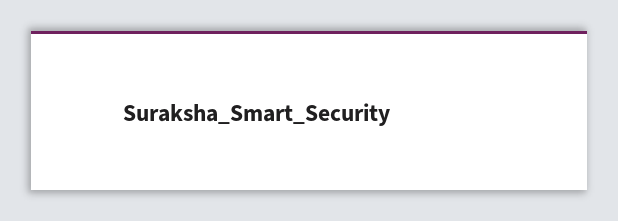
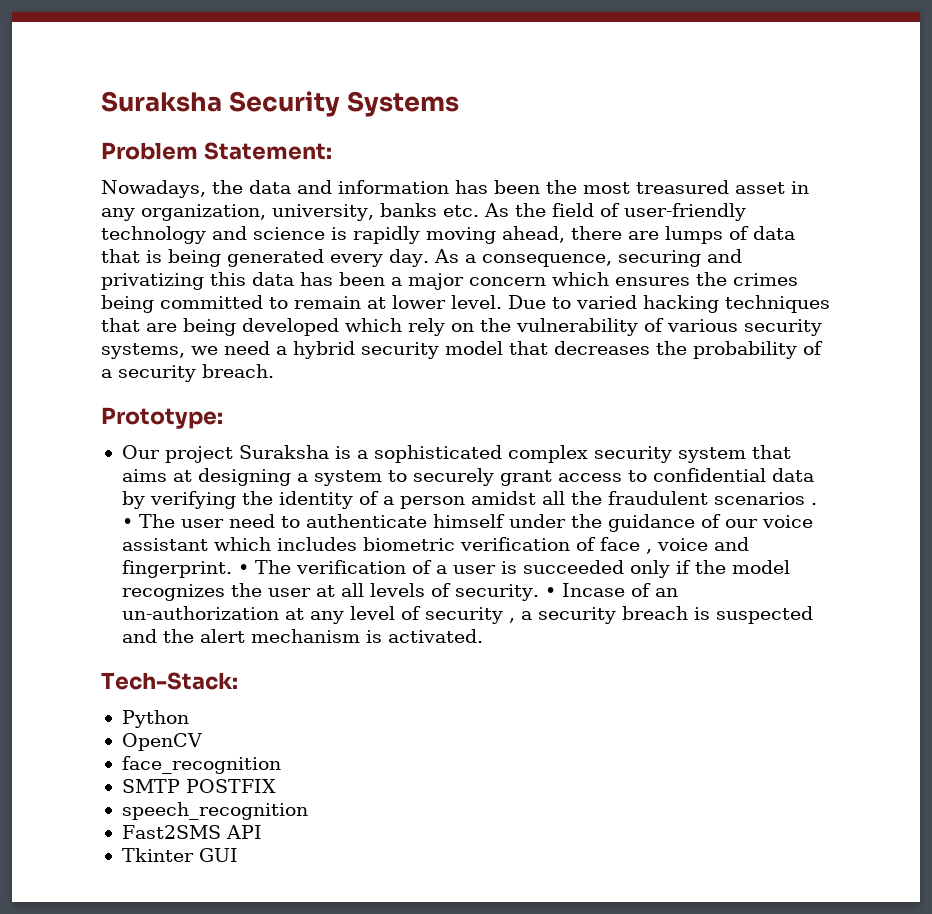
[123,103,390,126] Suraksha_Smart_Security -> [101,91,459,117] [101,142,332,160] [101,180,809,198] [101,203,746,221] [101,226,795,244] [101,249,742,267] [101,272,798,290] [101,295,830,313] [101,318,822,336] [101,341,823,359] [101,364,274,382] [101,407,223,429] [121,445,791,463] [121,468,814,486] [121,491,817,509] [121,514,813,532] [121,537,749,554] [121,560,790,578] [121,583,678,601] [121,606,813,624] [121,629,483,643] [101,672,238,690] [121,710,189,728] [121,733,202,751] [121,756,281,774] [121,779,276,793] [121,802,308,820] [121,825,262,839] [121,848,238,862] Suraksha Security Systems // Problem Statement: // Nowadays, the data and information has been the most treasured asset in any organization, university, banks etc. As the field of user-friendly technology and science is rapidly moving ahead, there are lumps of data that is being generated every day. As a consequence, securing and privatizing this data has been a major concern which ensures the crimes being committed to remain at lower level. Due to varied hacking techniques that are being developed which rely on the vulnerability of various security systems, we need a hybrid security model that decreases the probability of a security breach. // Prototype: // Our project Suraksha is a sophisticated complex security system that aims at designing a system to securely grant access to confidential data by verifying the identity of a person amidst all the fraudulent scenarios . • The user need to authenticate himself under the guidance of our voice assistant which includes biometric verification of face , voice and fingerprint. • The verification of a user is succeeded only if the model recognizes the user at all levels of security. • Incase of an un-authorization at any level of security , a security breach is suspected and the alert mechanism is activated. // Tech-Stack: // Python // OpenCV // face_recognition // SMTP POSTFIX // speech_recognition // Fast2SMS API // Tkinter GUI

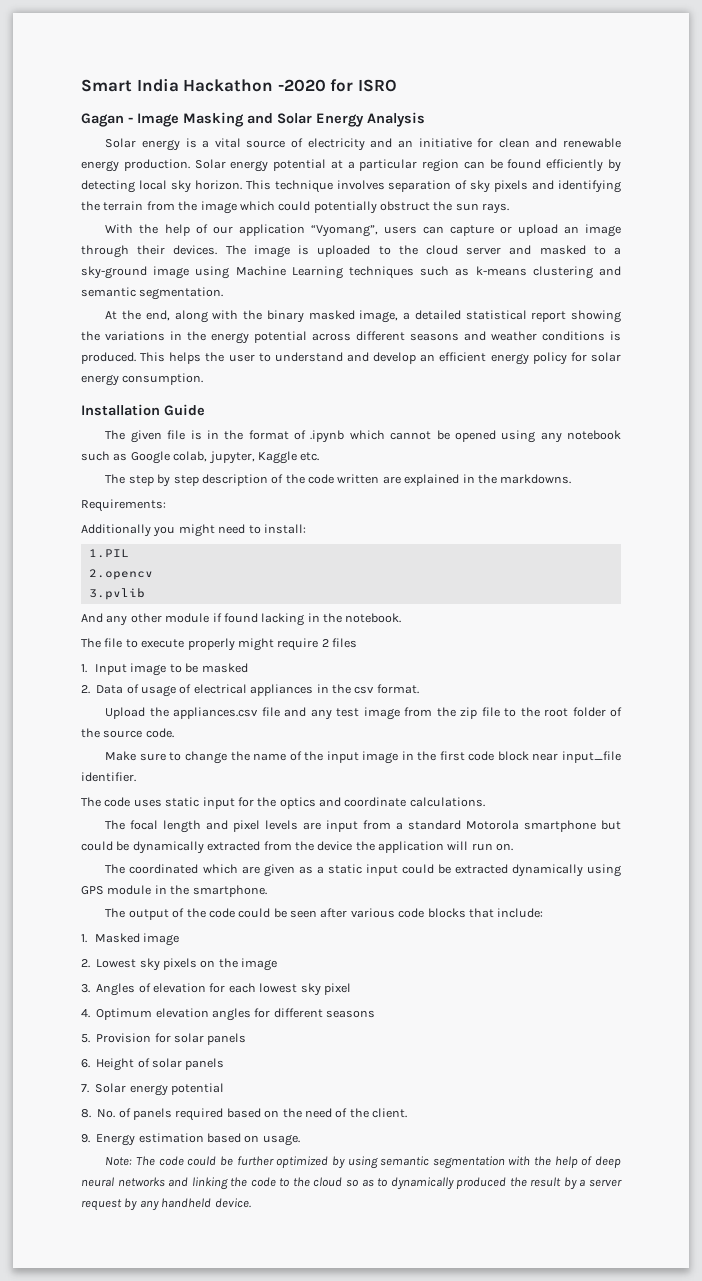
[101,91,459,117] [101,142,332,160] [101,180,809,198] [101,203,746,221] [101,226,795,244] [101,249,742,267] [101,272,798,290] [101,295,830,313] [101,318,822,336] [101,341,823,359] [101,364,274,382] [101,407,223,429] [121,445,791,463] [121,468,814,486] [121,491,817,509] [121,514,813,532] [121,537,749,554] [121,560,790,578] [121,583,678,601] [121,606,813,624] [121,629,483,643] [101,672,238,690] [121,710,189,728] [121,733,202,751] [121,756,281,774] [121,779,276,793] [121,802,308,820] [121,825,262,839] [121,848,238,862] Suraksha Security Systems // Problem Statement: // Nowadays, the data and information has been the most treasured asset in any organization, university, banks etc. As the field of user-friendly technology and science is rapidly moving ahead, there are lumps of data that is being generated every day. As a consequence, securing and privatizing this data has been a major concern which ensures the crimes being committed to remain at lower level. Due to varied hacking techniques that are being developed which rely on the vulnerability of various security systems, we need a hybrid security model that decreases the probability of a security breach. // Prototype: // Our project Suraksha is a sophisticated complex security system that aims at designing a system to securely grant access to confidential data by verifying the identity of a person amidst all the fraudulent scenarios . • The user need to authenticate himself under the guidance of our voice assistant which includes biometric verification of face , voice and fingerprint. • The verification of a user is succeeded only if the model recognizes the user at all levels of security. • Incase of an un-authorization at any level of security , a security breach is suspected and the alert mechanism is activated. // Tech-Stack: // Python // OpenCV // face_recognition // SMTP POSTFIX // speech_recognition // Fast2SMS API // Tkinter GUI -> [81,78,397,92] [81,112,425,127] [105,138,621,151] [81,159,621,172] [81,180,622,193] [81,201,510,214] [105,224,621,237] [81,245,621,258] [81,266,621,279] [81,287,224,300] [105,310,621,323] [81,331,621,344] [81,352,622,365] [81,373,204,386] [81,404,205,416] [105,430,621,443] [81,451,320,464] [105,474,572,487] [81,499,166,512] [81,524,306,537] [88,549,129,558] [88,569,153,580] [88,588,145,600] [81,613,402,626] [81,638,357,651] [81,663,248,676] [81,684,419,697] [105,707,622,720] [81,728,174,738] [105,751,621,764] [81,772,136,782] [81,797,485,809] [105,820,621,833] [81,841,514,854] [105,864,622,877] [81,885,267,897] [105,908,544,920] [81,933,180,946] [81,958,278,971] [81,983,351,996] [81,1008,376,1021] [81,1033,247,1045] [81,1058,225,1071] [81,1083,224,1096] [81,1108,407,1121] [81,1133,300,1146] [105,1156,621,1169] [81,1177,622,1190] [81,1198,251,1211] Smart India Hackathon -2020 for ISRO // Gagan - Image Masking and Solar Energy Analysis // Solar energy is a vital source of electricity and an initiative for clean and renewable energy production. Solar energy potential at a particular region can be found efficiently by detecting local sky horizon. This technique involves separation of sky pixels and identifying the terrain from the image which could potentially obstruct the sun rays. // With the help of our application “Vyomang”, users can capture or upload an image through their devices. The image is uploaded to the cloud server and masked to a sky-ground image using Machine Learning techniques such as k-means clustering and semantic segmentation. // At the end, along with the binary masked image, a detailed statistical report showing the variations in the energy potential across different seasons and weather conditions is produced. This helps the user to understand and develop an efficient energy policy for solar energy consumption. // Installation Guide // The given file is in the format of .ipynb which cannot be opened using any notebook such as Google colab, jupyter, Kaggle etc. // The step by step description of the code written are explained in the markdowns. // Requirements: // Additionally you might need to install: // 1.PIL // 2.opencv // 3.pvlib // And any other module if found lacking in the notebook. // The file to execute properly might require 2 files // 1. Input image to be masked // 2. Data of usage of electrical appliances in the csv format. // Upload the appliances.csv file and any test image from the zip file to the root folder of the source code. // Make sure to change the name of the input image in the first code block near input_file identifier. // The code uses static input for the optics and coordinate calculations. // The focal length and pixel levels are input from a standard Motorola smartphone but could be dynamically extracted from the device the application will run on. // The coordinated which are given as a static input could be extracted dynamically using GPS module in the smartphone. // The output of the code could be seen after various code blocks that include: // 1. Masked image // 2. Lowest sky pixels on the image // 3. Angles of elevation for each lowest sky pixel // 4. Optimum elevation angles for different seasons // 5. Provision for solar panels // 6. Height of solar panels // 7. Solar energy potential // 8. No. of panels required based on the need of the client. // 9. Energy estimation based on usage. // Note: The code could be further optimized by using semantic segmentation with the help of deep neural networks and linking the code to the cloud so as to dynamically produced the result by a server request by any handheld device.

